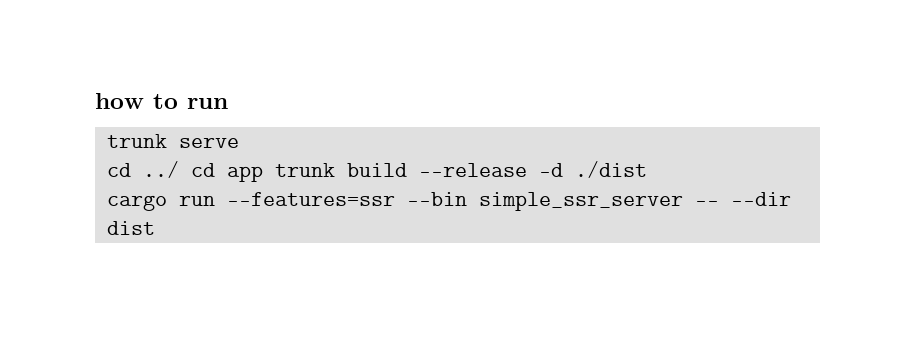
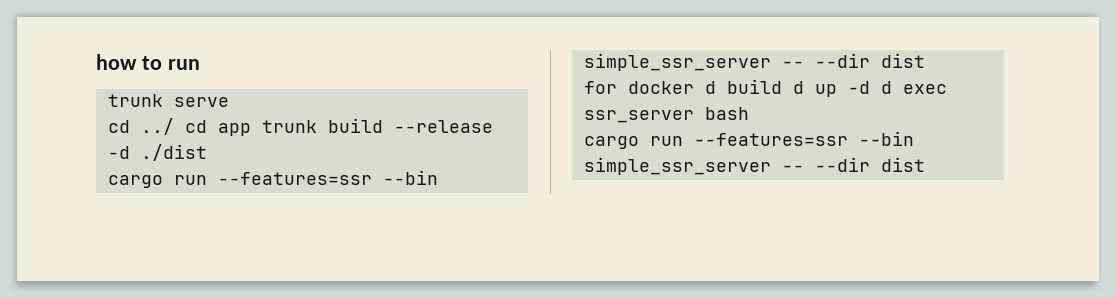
(155, 228) none -> [584,79,947,97] [584,107,749,123] [584,131,914,149] [584,157,925,175] // for docker d build d up -d d exec ssr_server bash // cargo run --features=ssr --bin simple_ssr_server -- --dir dist

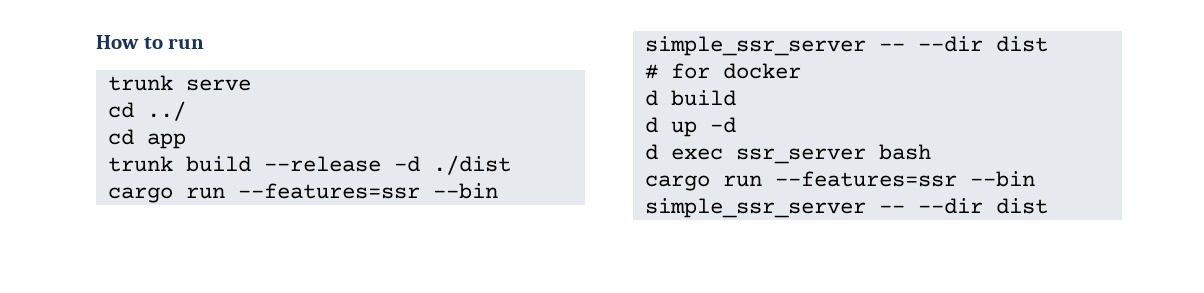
[96,54,137,70] how -> [96,35,139,49] How
(174, 126) none -> (186, 111) //
(251, 129) none -> (186, 141) //
(925, 60) none -> [645,64,658,79] #
(694, 87) none -> (801, 71) //
(782, 86) none -> (736, 98) //
(870, 87) none -> (736, 125) //

